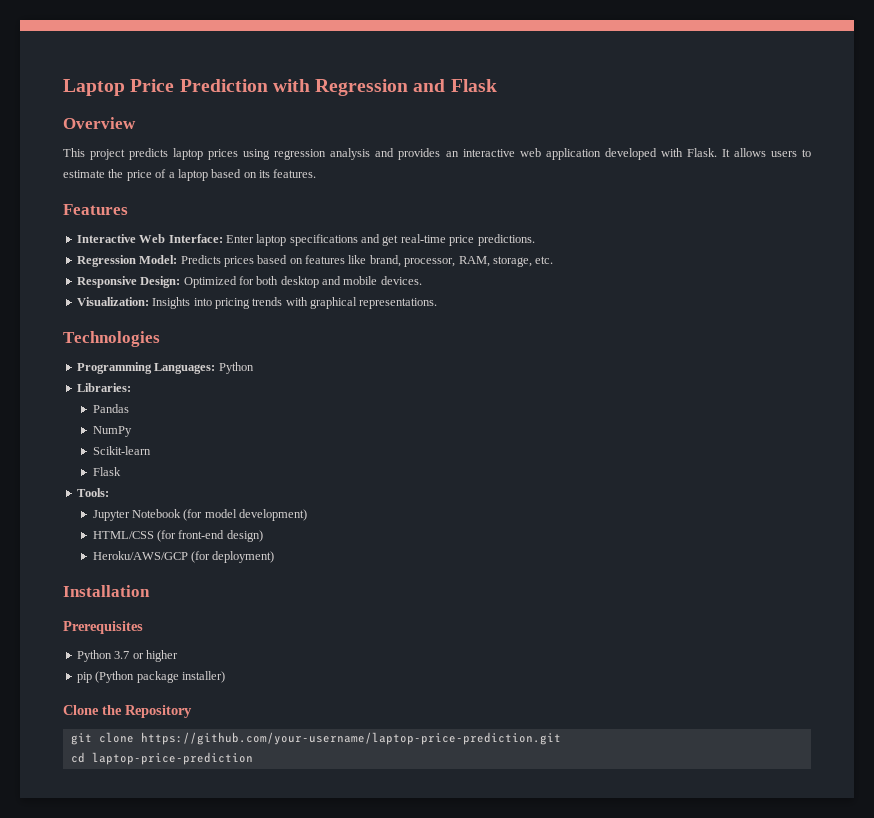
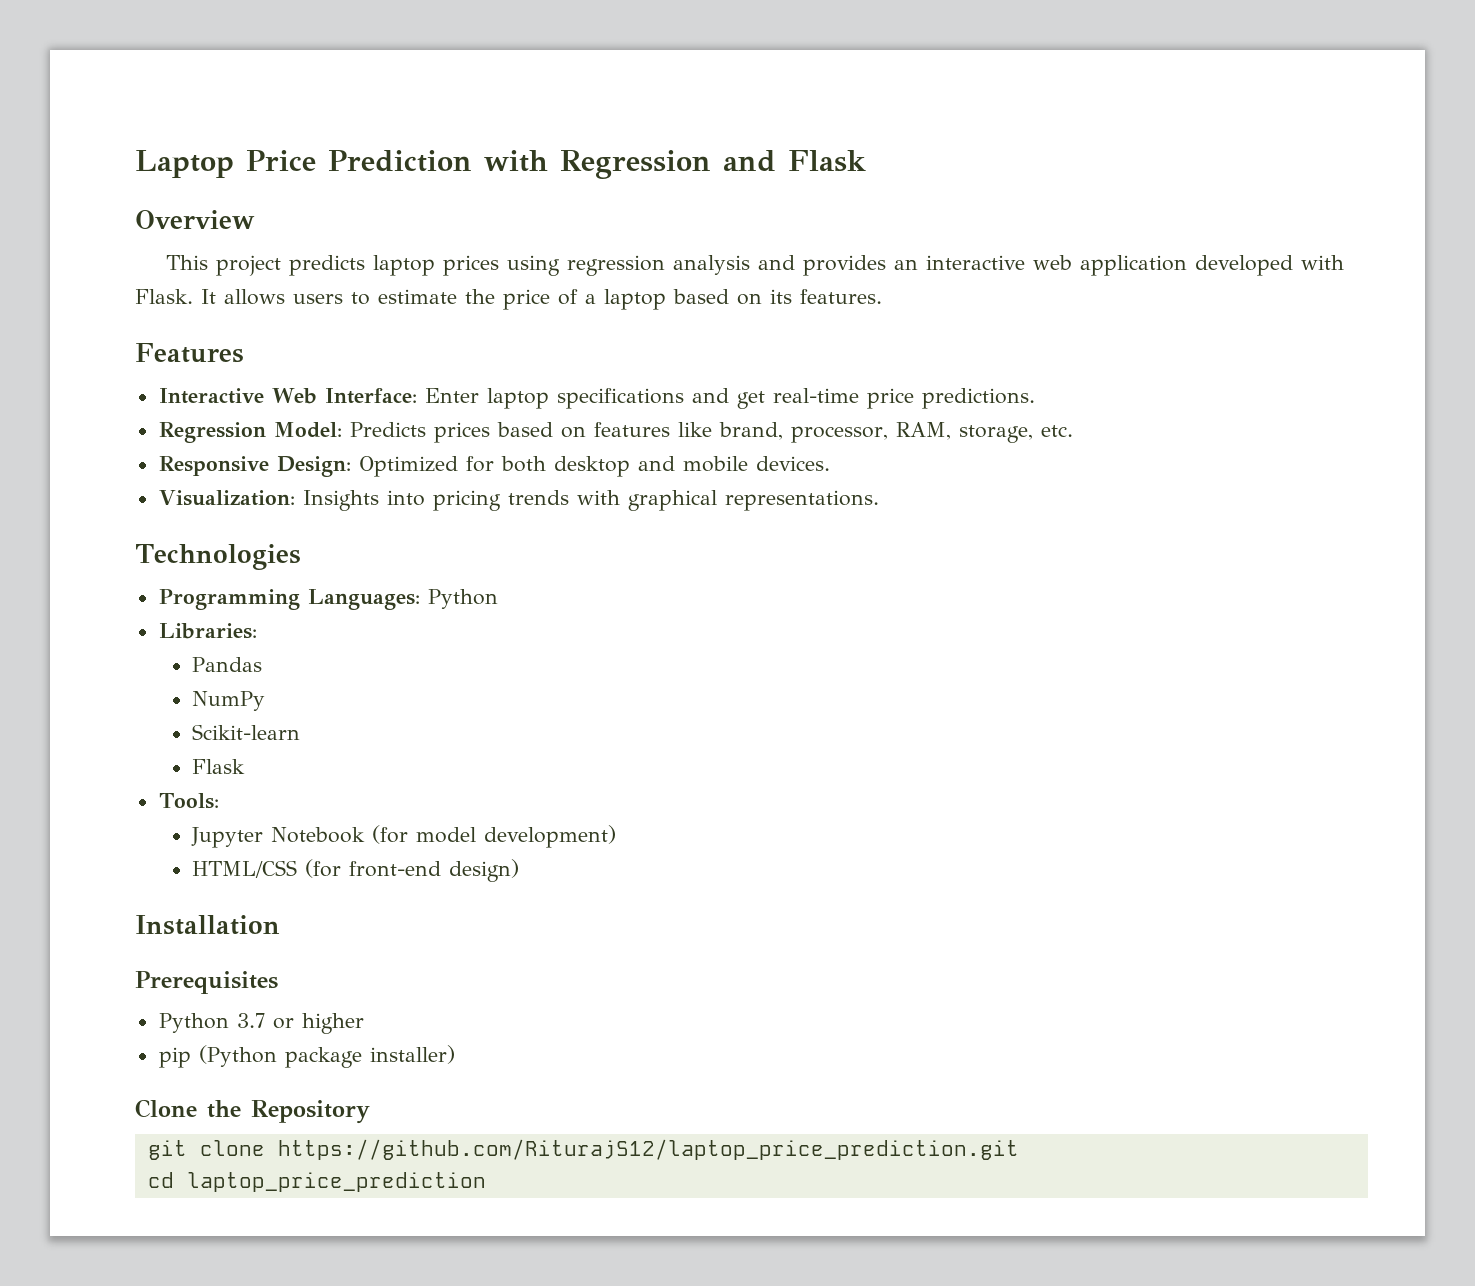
[92,551,275,563] // Heroku/AWS/GCP (for deployment) -> (520, 870) none
[140,732,561,745] https://github.com/your-username/laptop-price-prediction.git -> [277,1139,1019,1160] https://github.com/RiturajS12/laptop_price_prediction.git
[91,752,253,765] laptop-price-prediction -> [186,1172,486,1192] laptop_price_prediction

